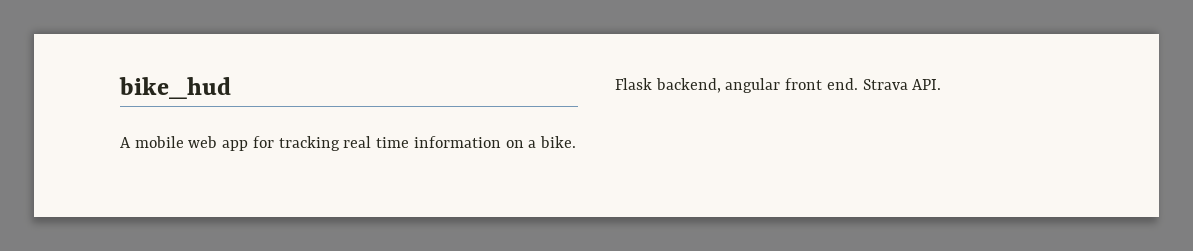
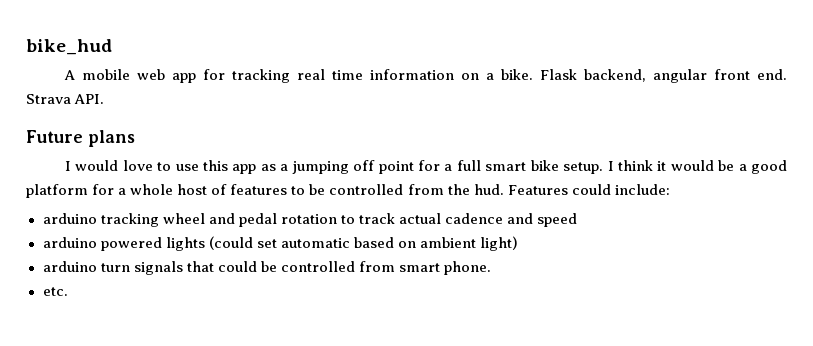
(942, 84) none -> [26,130,135,147] [64,160,787,174] [26,184,670,198] [42,213,578,227] [42,236,518,251] [42,261,491,275] [42,287,68,296] // Future plans // I would love to use this app as a jumping off point for a full smart bike setup. I think it would be a good platform for a whole host of features to be controlled from the hud. Features could include: // arduino tracking wheel and pedal rotation to track actual cadence and speed // arduino powered lights (could set automatic based on ambient light) // arduino turn signals that could be controlled from smart phone. // etc.

